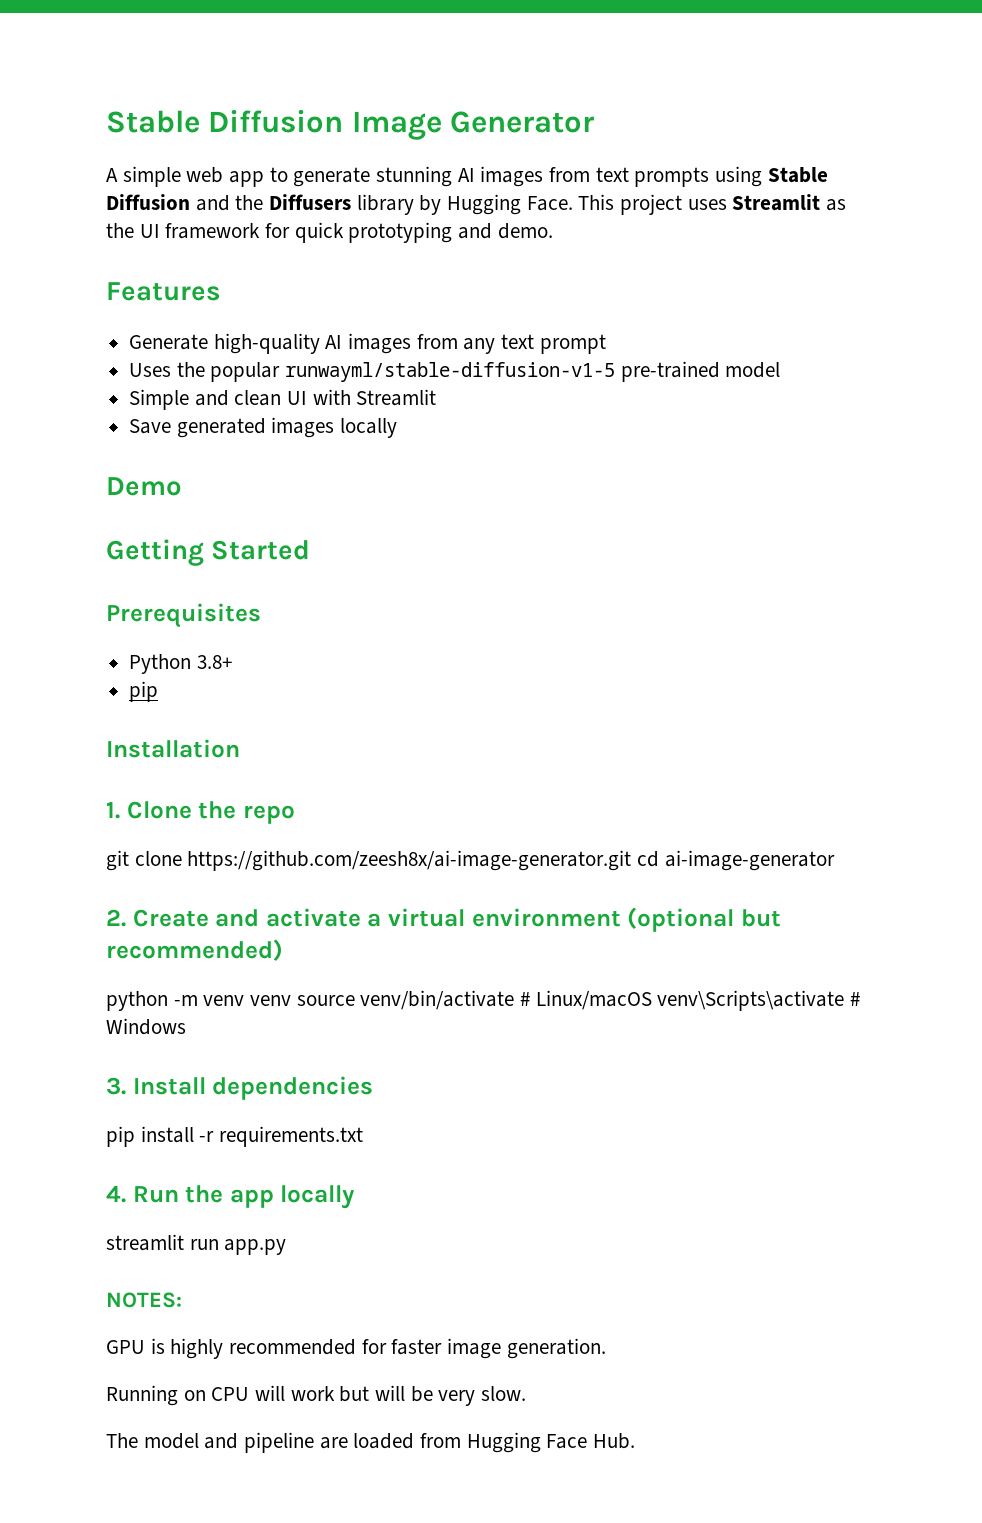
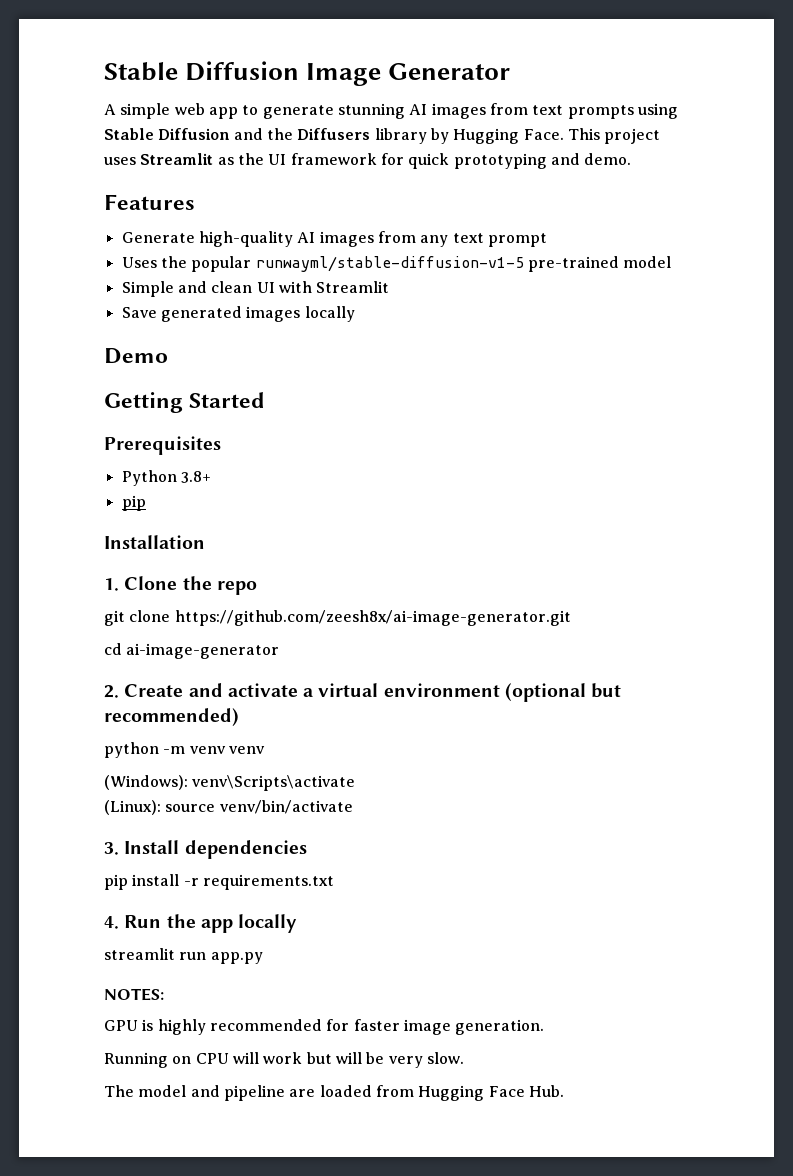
(632, 860) none -> (571, 618) //
(292, 1000) none -> [104,775,356,791] [104,800,161,815] // (Windows): venv\Scripts\activate // (Linux):
[520,990,861,1011] [106,1018,186,1035] # Linux/macOS venv\Scripts\activate # Windows -> (353, 807) none

